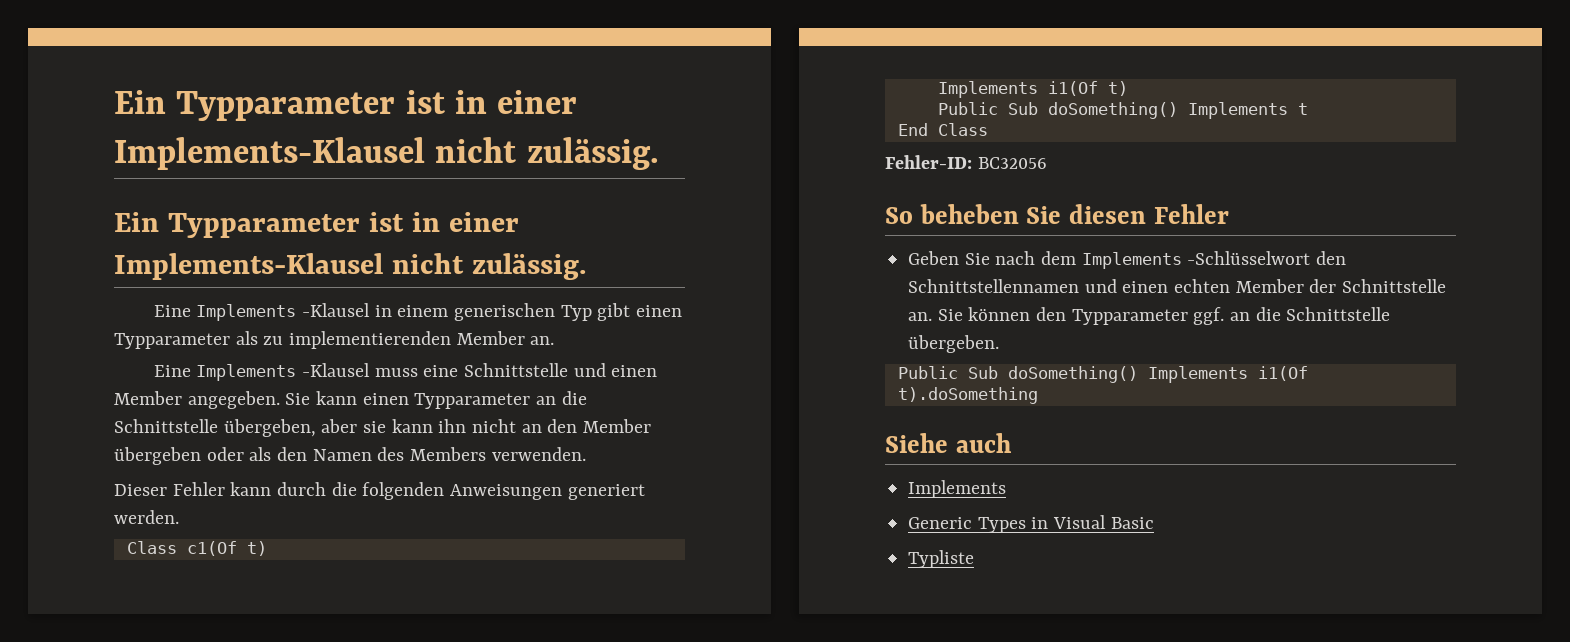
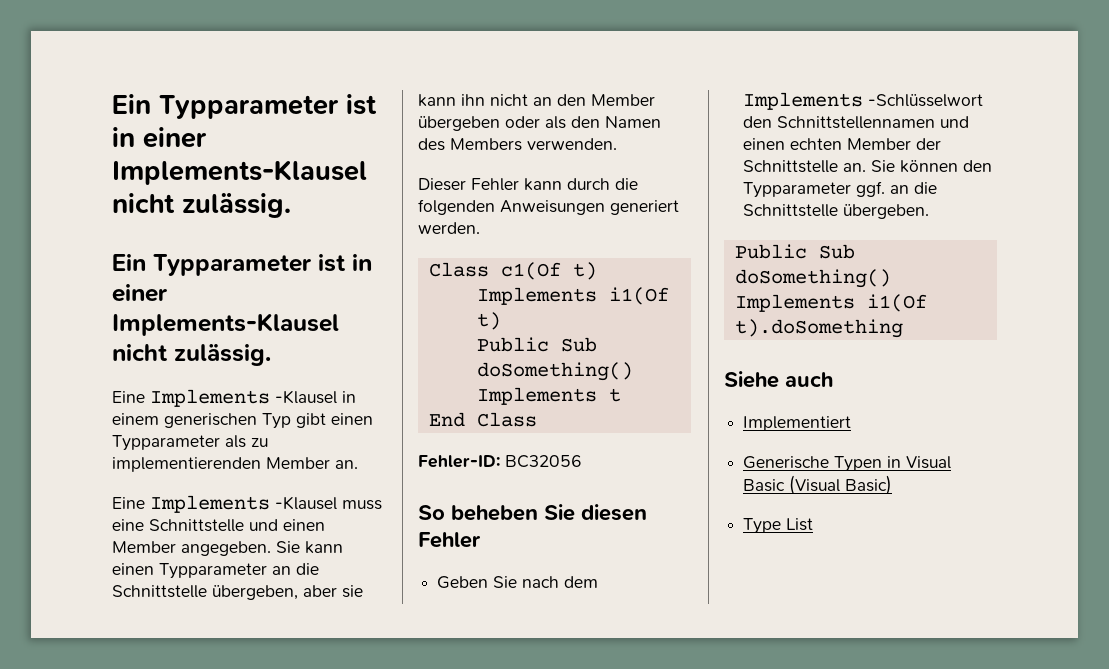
[908,480,1007,498] [908,517,1026,533] Implements // Generic Types -> [743,416,852,431] [743,456,883,472] Implementiert // Generische Typen
[908,550,975,568] // Typliste -> [789,475,893,495] [743,518,814,534] (Visual Basic) // Type List

